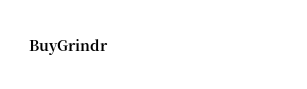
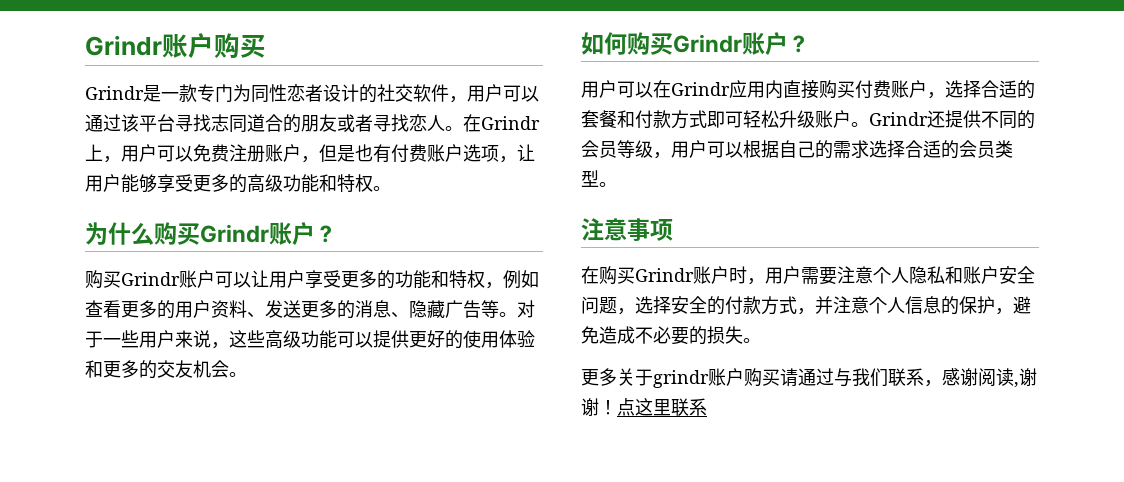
[29,39,108,55] BuyGrindr -> [85,33,266,58] [85,84,539,103] [85,114,540,133] [85,144,535,163] [85,174,391,193] [85,222,337,245] [85,270,539,289] [85,300,535,319] [85,330,535,349] [85,360,247,379] [581,32,810,55] [581,80,1035,99] [581,110,1035,129] [581,140,1013,159] [581,170,617,187] [581,218,673,241] [581,266,1035,285] [581,296,1031,315] [581,326,761,345] [581,368,1037,388] [581,398,707,416] Grindr账户购买 // Grindr是一款专门为同性恋者设计的社交软件，用户可以通过该平台寻找志同道合的朋友或者寻找恋人。在Grindr上，用户可以免费注册账户，但是也有付费账户选项，让用户能够享受更多的高级功能和特权。 // 为什么购买Grindr账户？ // 购买Grindr账户可以让用户享受更多的功能和特权，例如查看更多的用户资料、发送更多的消息、隐藏广告等。对于一些用户来说，这些高级功能可以提供更好的使用体验和更多的交友机会。 // 如何购买Grindr账户？ // 用户可以在Grindr应用内直接购买付费账户，选择合适的套餐和付款方式即可轻松升级账户。Grindr还提供不同的会员等级，用户可以根据自己的需求选择合适的会员类型。 // 注意事项 // 在购买Grindr账户时，用户需要注意个人隐私和账户安全问题，选择安全的付款方式，并注意个人信息的保护，避免造成不必要的损失。 // 更多关于grindr账户购买请通过与我们联系，感谢阅读,谢谢！点这里联系

